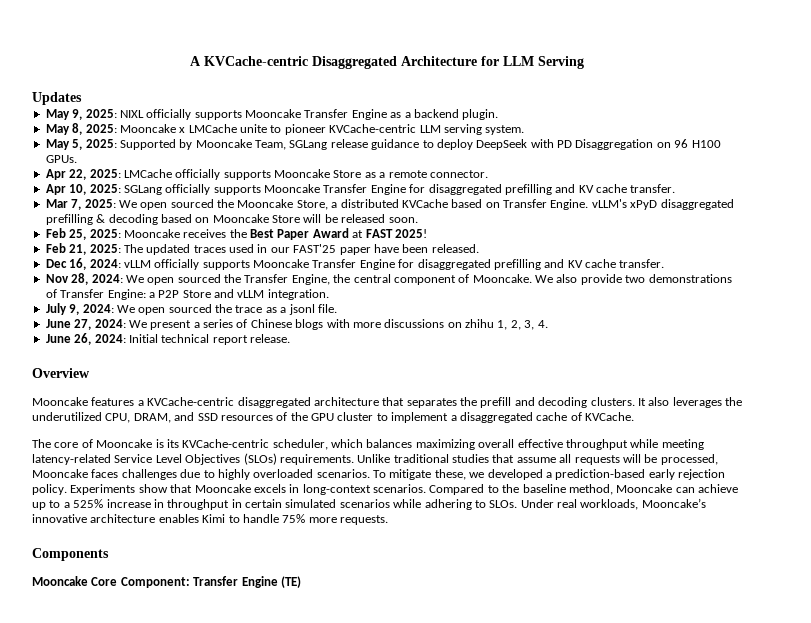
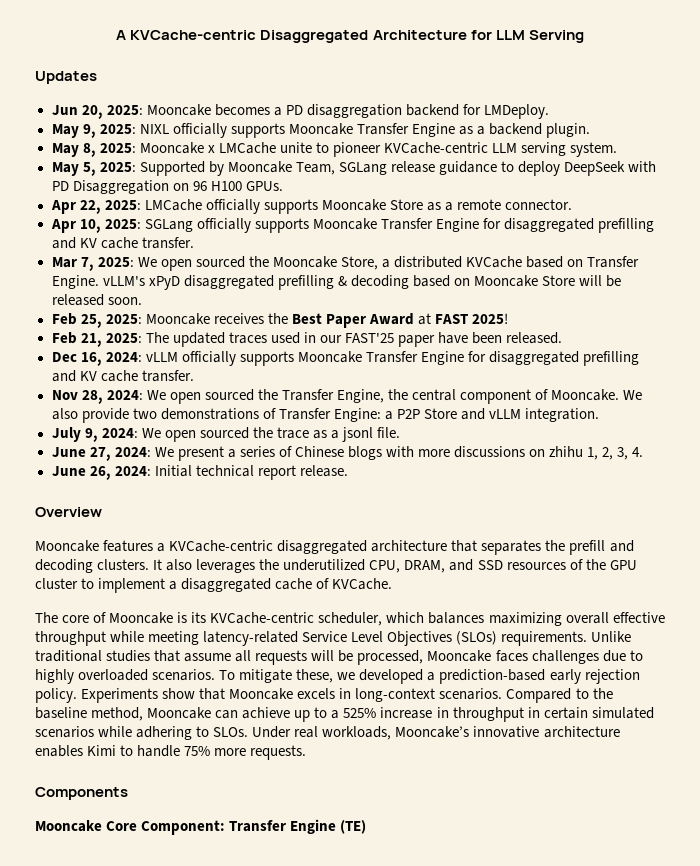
(82, 98) none -> [51,104,549,119] // Jun 20, 2025: Mooncake becomes a PD disaggregation backend for LMDeploy.

